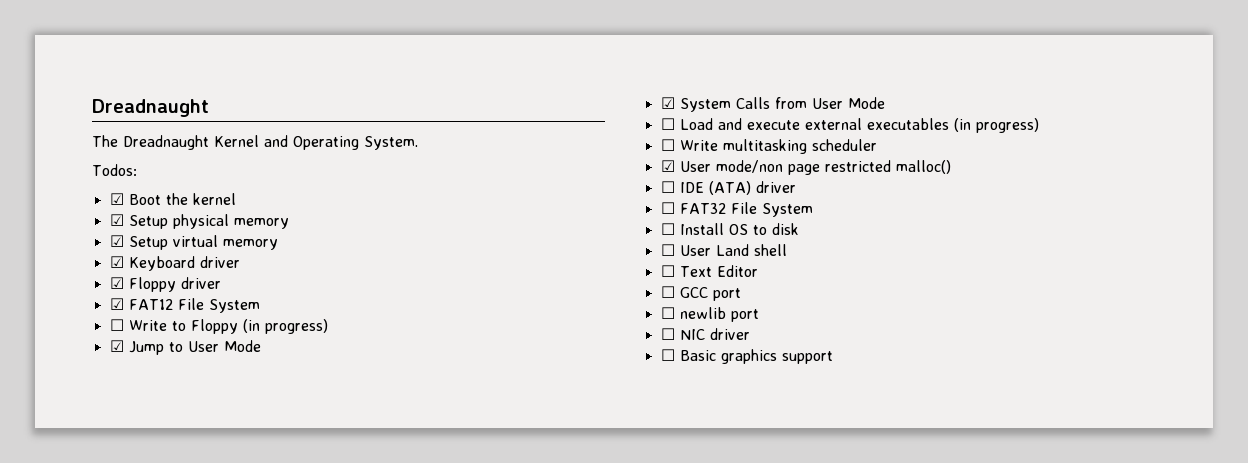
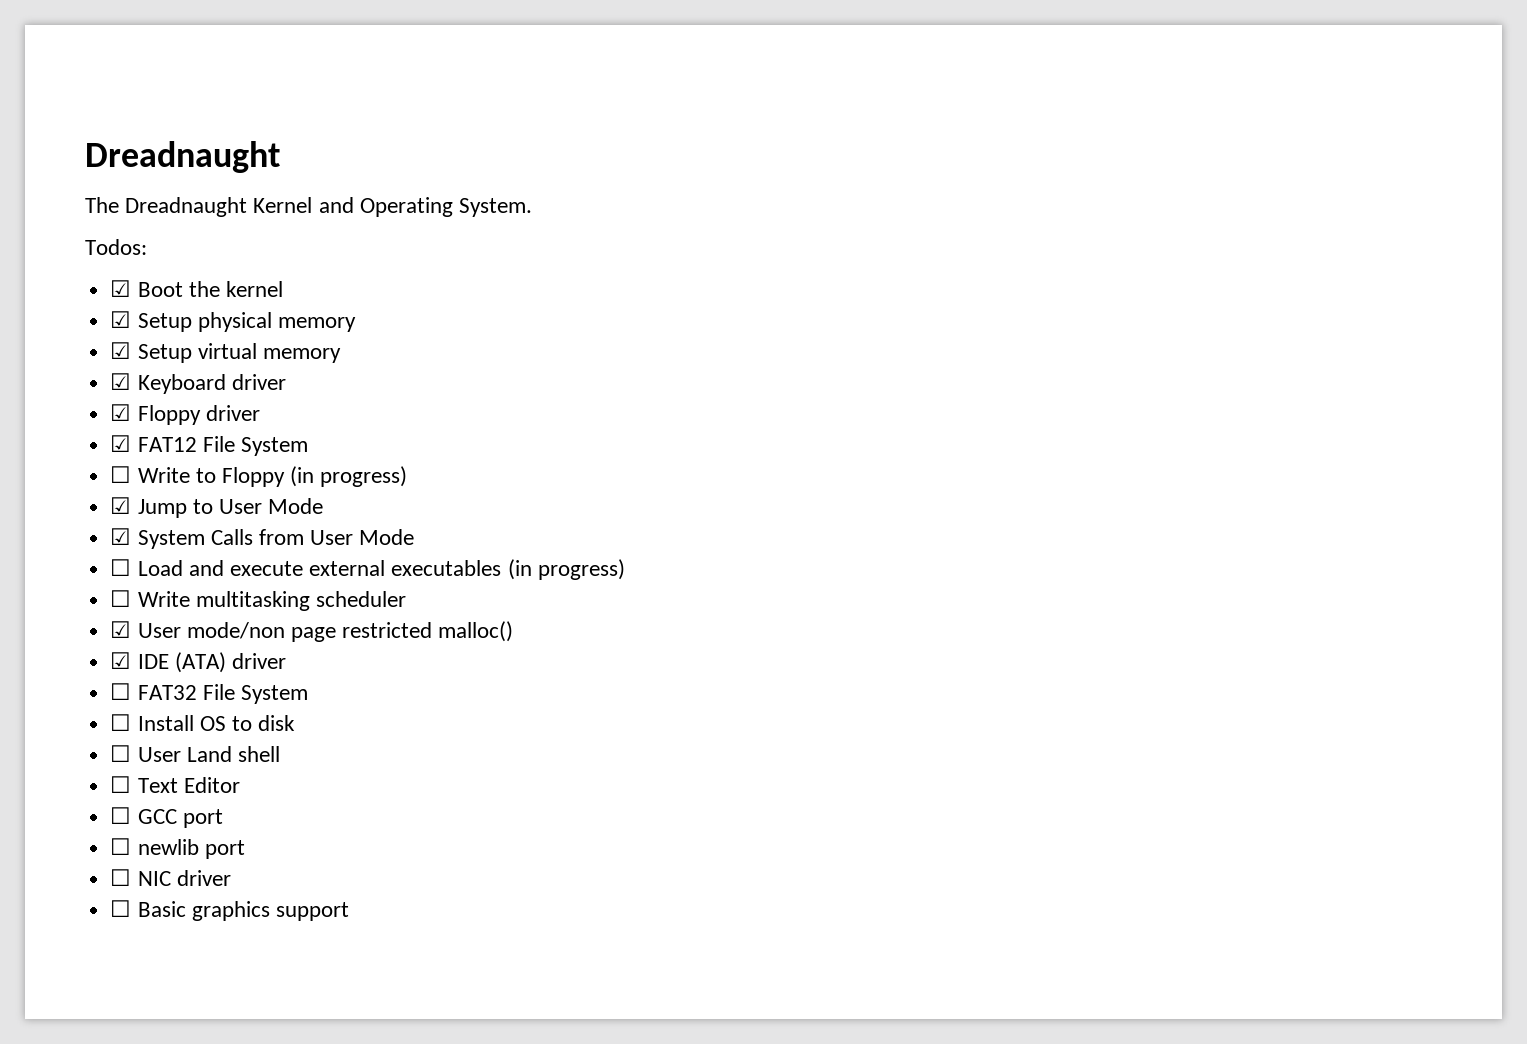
[660,181,675,193] ☐ -> [110,652,132,669] ☑

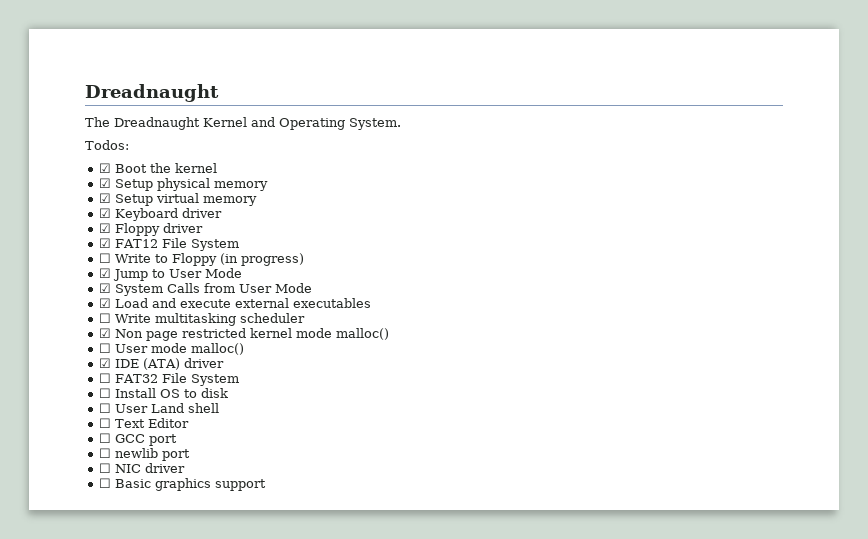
[110,559,132,576] ☐ -> [98,298,111,308] ☑
[507,559,625,580] (in progress) -> (371, 303) none
[137,622,433,642] User mode/non page restricted -> [114,328,389,341] [98,343,187,353] Non page restricted kernel mode malloc() // ☐ User mode

